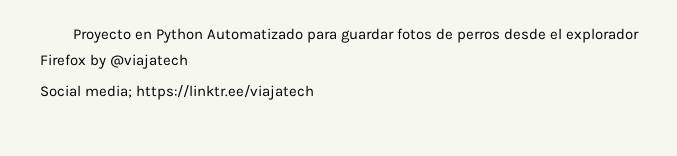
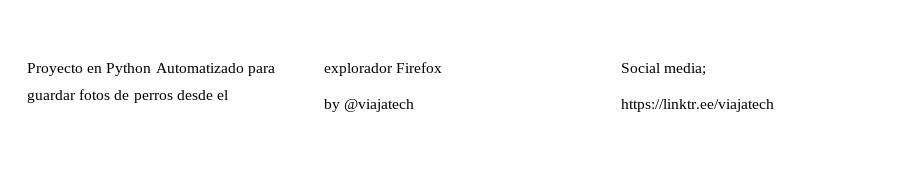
(86, 60) none -> (443, 67) //
(133, 91) none -> (707, 69) //

